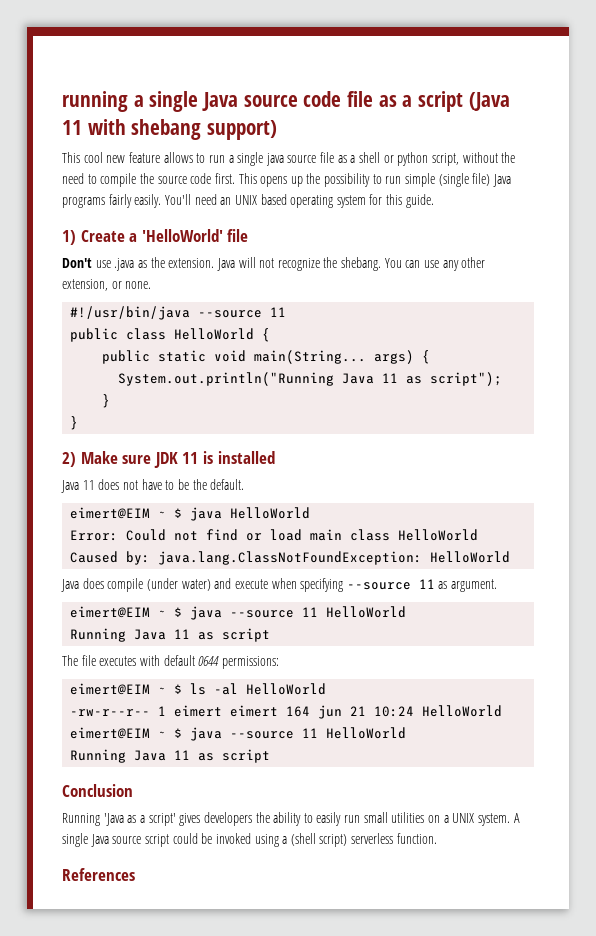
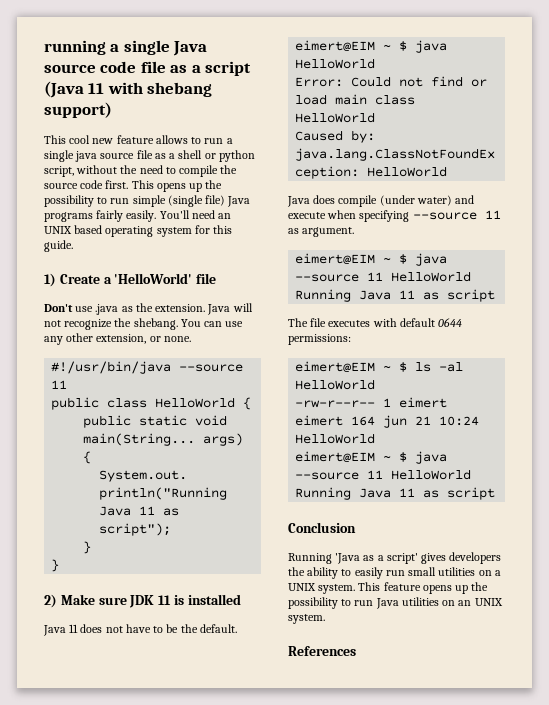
[513,813,520,823] [62,833,437,847] A single Java source script could be invoked using a (shell script) serverless function. -> [358,582,489,594] [288,597,503,609] [288,614,325,624] This feature opens up the possibility to run Java utilities on an UNIX system.

